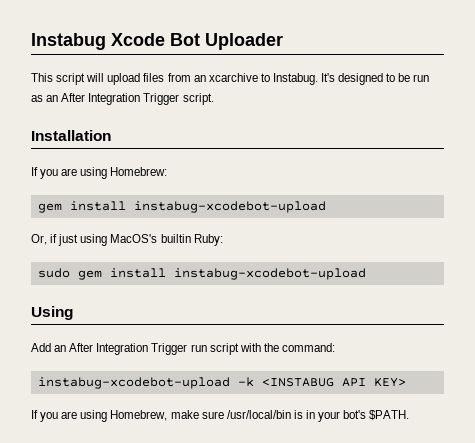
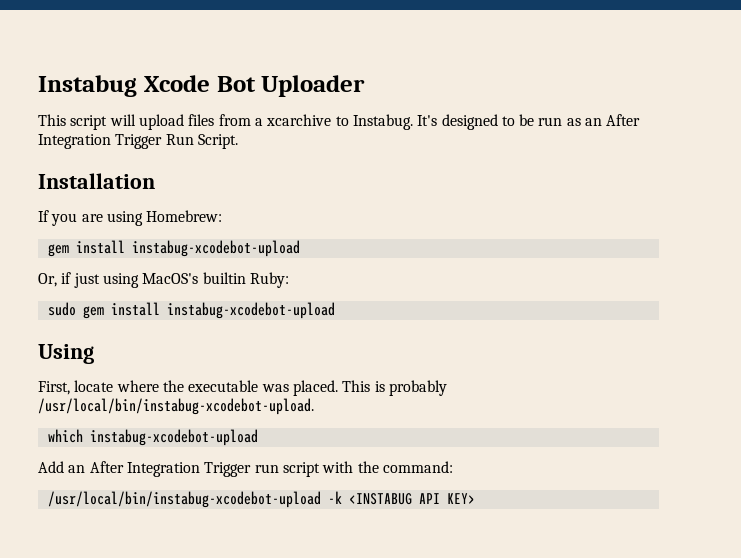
[193,75,206,82] an -> [254,118,263,126] a
[182,93,214,105] script. -> [165,134,238,149] Run Script.
(73, 313) none -> [38,380,447,396] [38,398,314,415] [47,429,258,446] // First, locate where the executable was placed. This is probably /usr/local/bin/instabug-xcodebot-upload. // which instabug-xcodebot-upload
[37,377,230,389] instabug-xcodebot-upload -> [47,491,321,508] /usr/local/bin/instabug-xcodebot-upload
[31,410,410,422] // If you are using Homebrew, make sure /usr/local/bin is in your bot's $PATH. -> (475, 498) none

